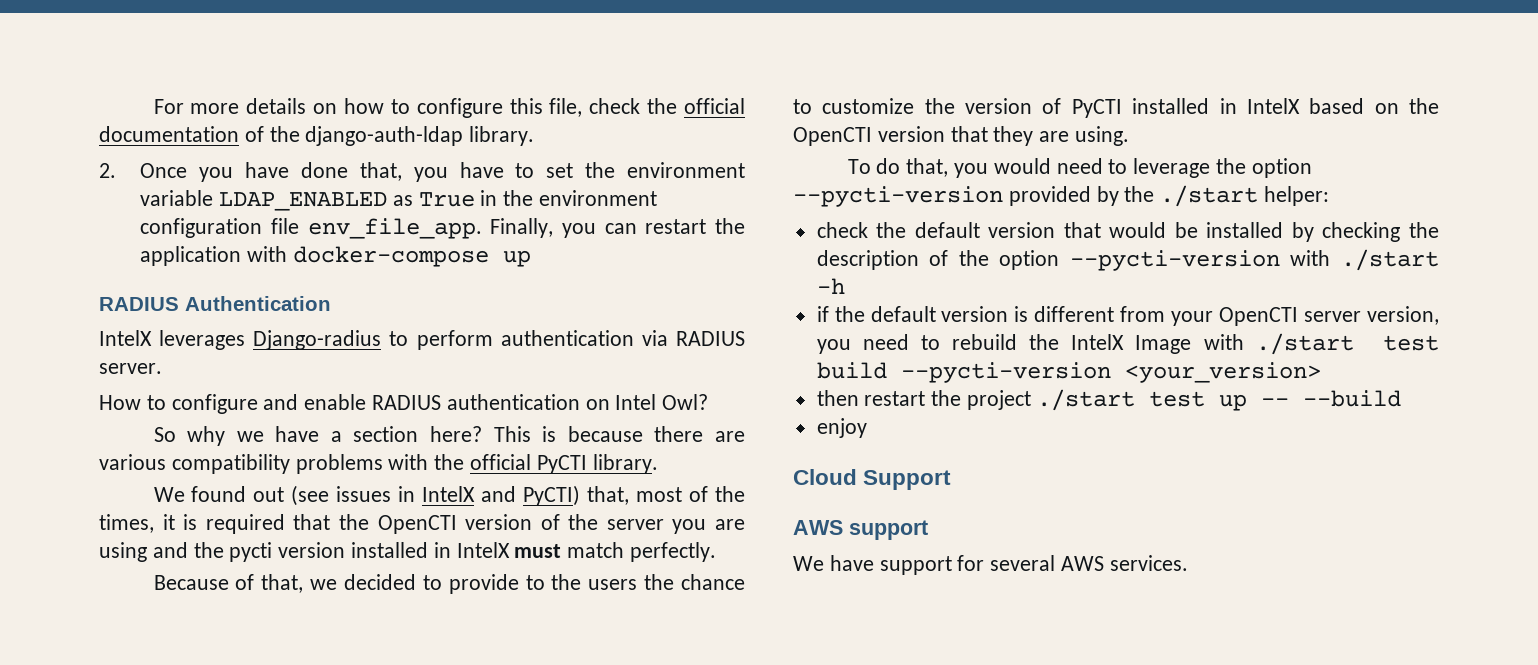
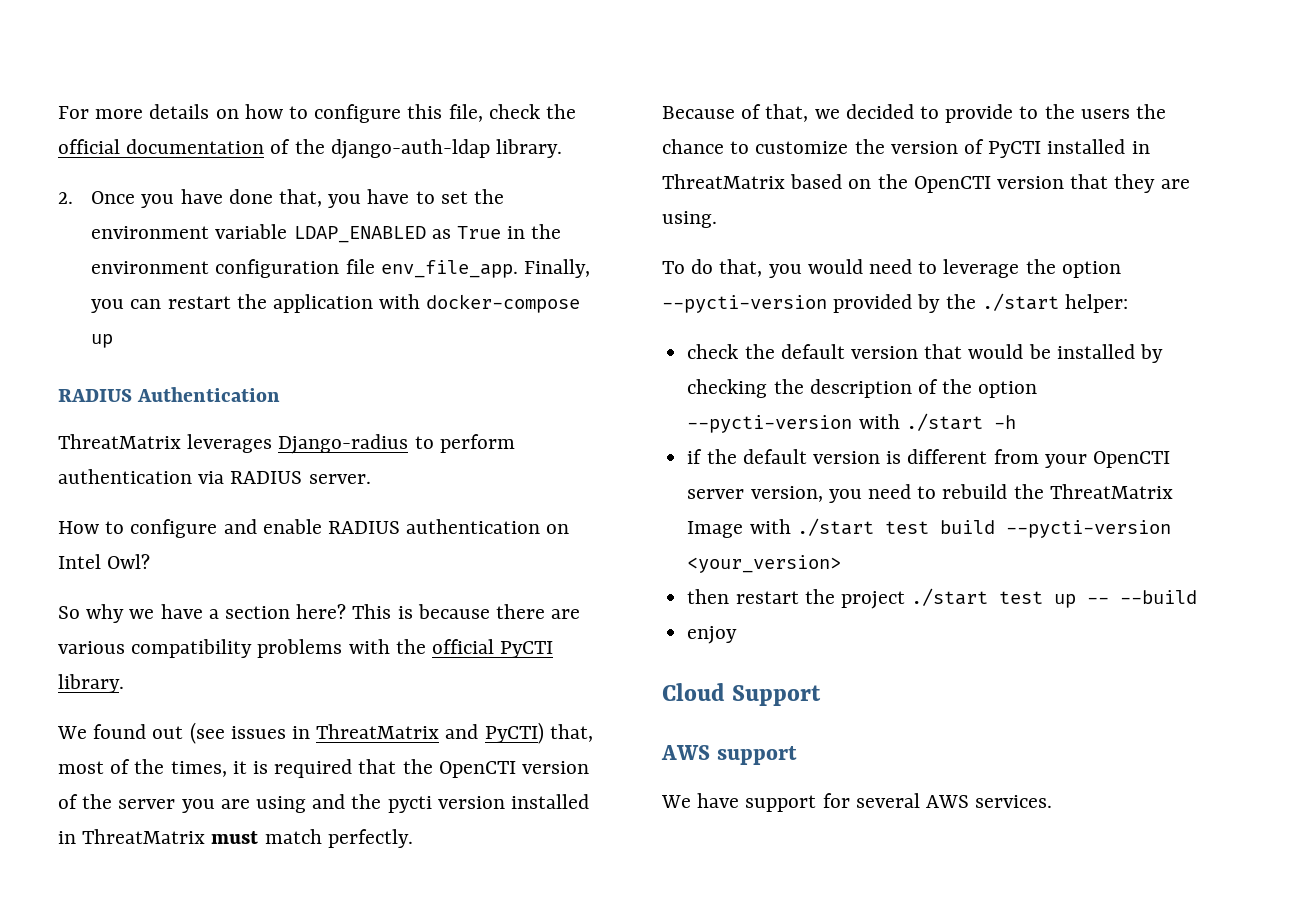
[99,330,152,346] IntelX -> [58,434,181,449] ThreatMatrix
[422,486,476,502] IntelX -> [316,724,440,739] ThreatMatrix
[456,542,510,558] IntelX -> [82,829,206,844] ThreatMatrix
[1246,98,1300,114] IntelX -> [662,174,785,189] ThreatMatrix
[1071,334,1125,350] IntelX -> [1049,484,1173,499] ThreatMatrix

